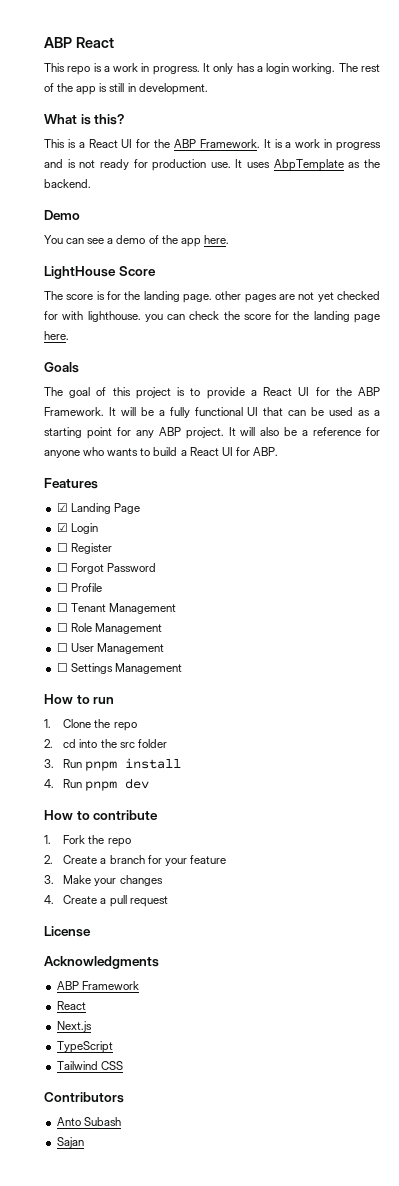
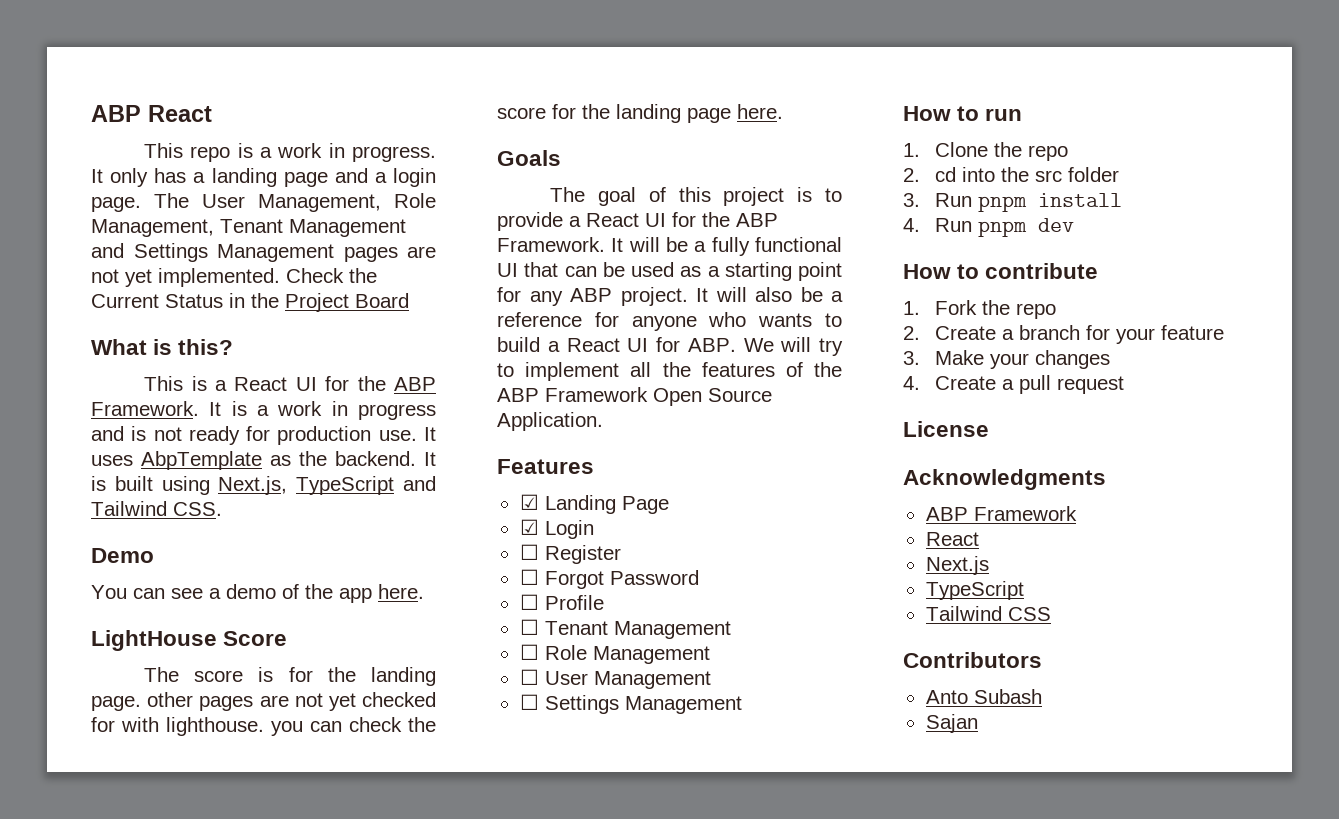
[266,63,380,74] [44,83,208,95] login working. The rest of the app is still in development. -> [211,168,436,187] [91,193,436,212] [91,219,406,237] [91,243,436,262] [91,268,377,287] [91,293,409,312] landing page and a login page. The User Management, Role Management, Tenant Management and Settings Management pages are not yet implemented. Check the Current Status in the Project Board
(91, 183) none -> [424,452,436,466] [91,476,436,495] [91,501,222,516] It is built using Next.js, TypeScript and Tailwind CSS.
(278, 451) none -> [743,337,843,356] [497,362,842,381] [497,387,772,406] [497,412,603,431] We will try to implement all the features of the ABP Framework Open Source Application.

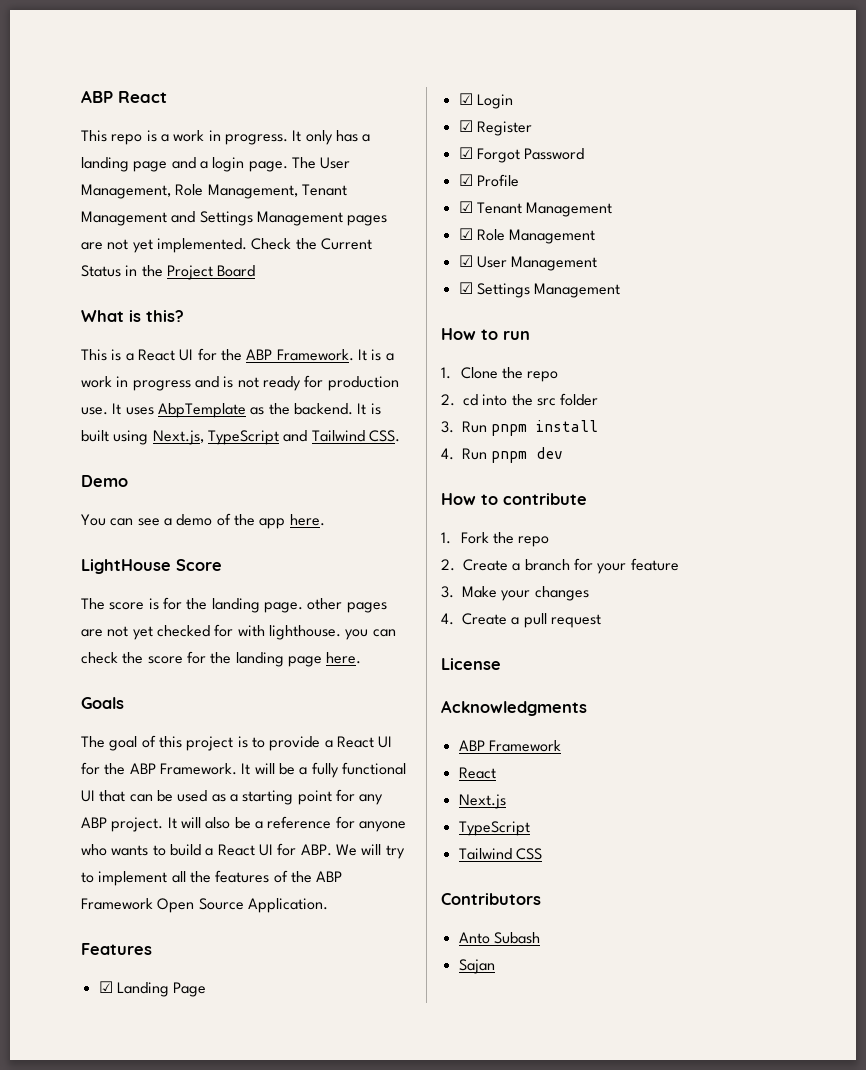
[519,544,539,560] ☐ -> [458,120,473,132] ☑
[519,569,539,585] ☐ -> [458,147,473,159] ☑
[519,594,539,610] ☐ -> [458,174,473,186] ☑
[519,619,539,635] ☐ -> [458,201,473,213] ☑
[519,644,539,660] ☐ -> [458,228,473,240] ☑
[519,669,539,685] ☐ -> [458,255,473,267] ☑
[519,694,539,710] ☐ -> [458,282,473,294] ☑

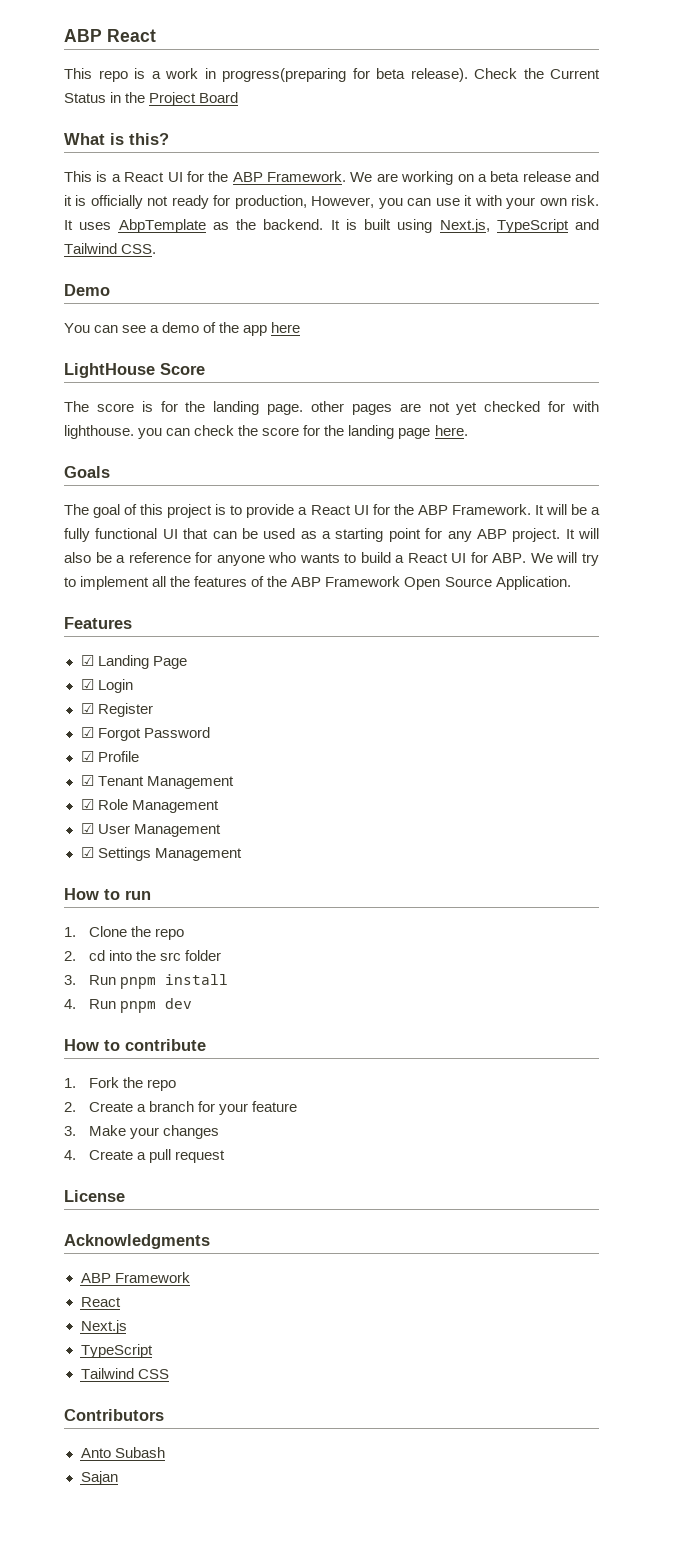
[224,130,371,145] [81,157,351,172] [81,184,347,199] [81,211,388,226] [81,238,247,253] progress. It only has a landing page and a login page. The User Management, Role Management, Tenant Management and Settings Management pages are not yet implemented. -> [222,68,468,82] progress(preparing for beta release).
[357,349,394,361] [81,375,399,391] [81,407,108,415] It is a work in progress and is not ready for production use. -> [350,171,599,185] [64,195,599,209] We are working on a beta release and it is officially not ready for production, However, you can use it with your own risk.
[289,514,325,526] here. -> [271,322,301,333] here

